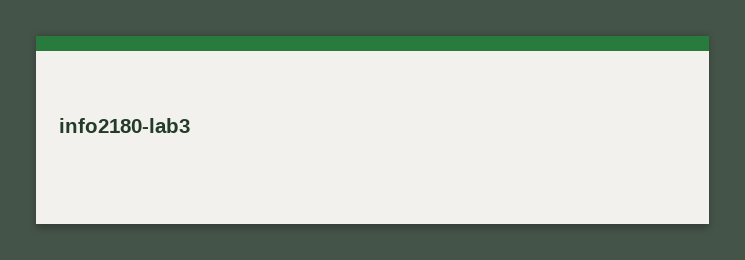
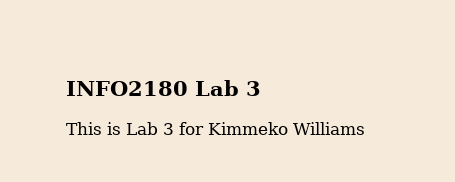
[59,118,190,133] info2180-lab3 -> [66,80,261,96] [66,122,365,135] INFO2180 Lab 3 // This is Lab 3 for Kimmeko Williams

